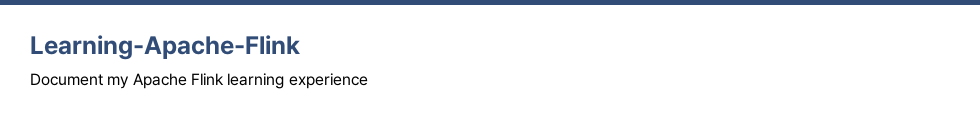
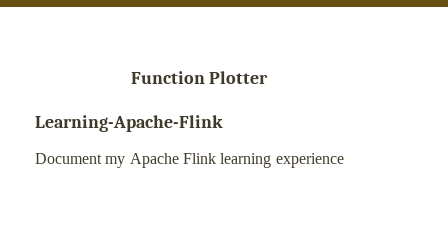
(30, 47) none -> [130,71,269,84] Function Plotter //

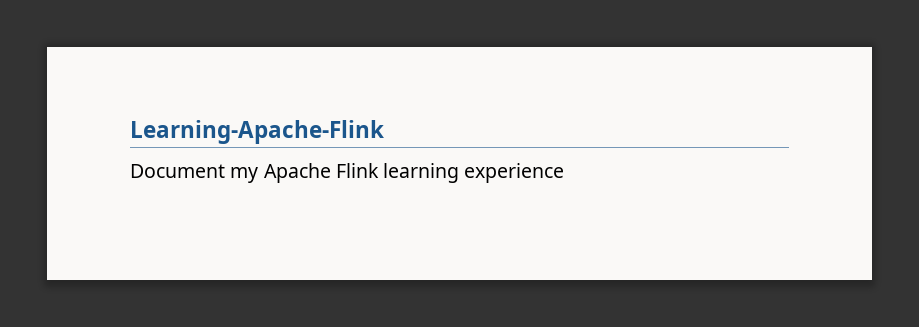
[130,71,269,84] Function Plotter // -> (130, 132) none

